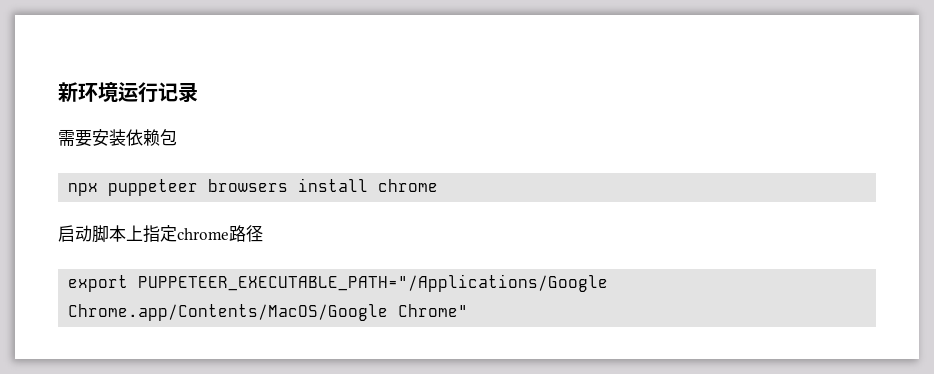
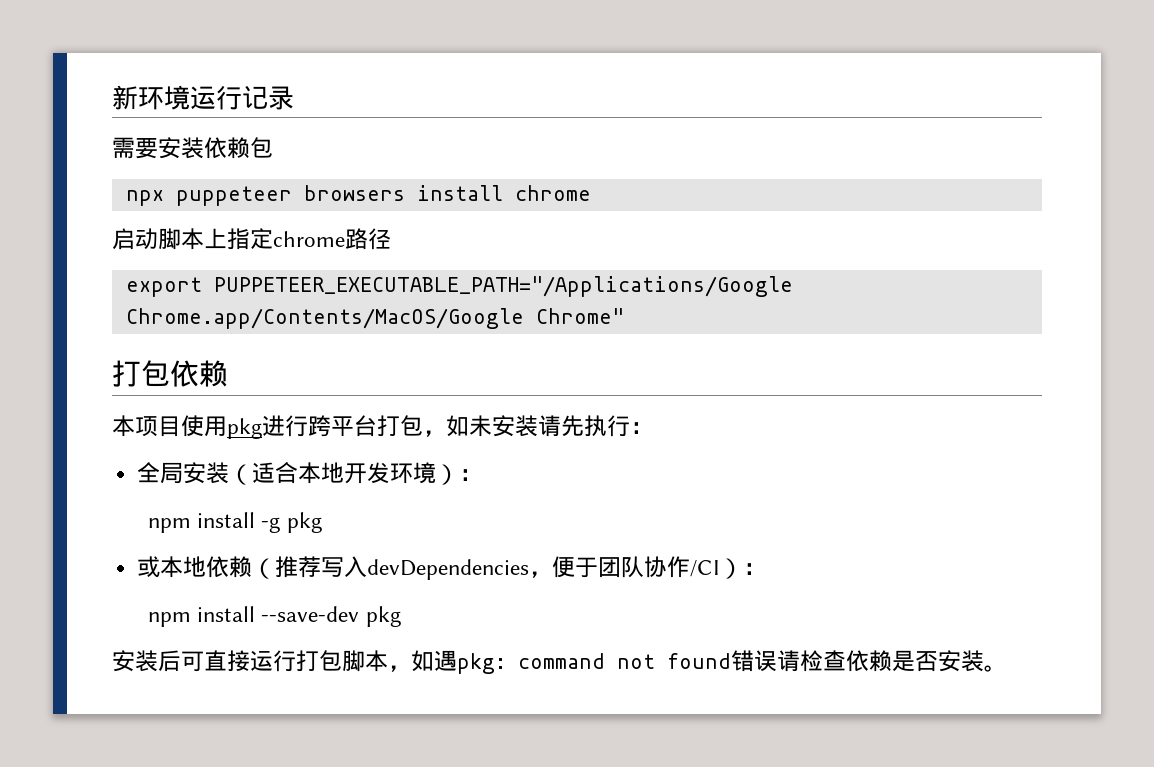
(469, 310) none -> [112,360,228,387] [112,415,653,439] [137,462,483,485] [147,512,322,533] [137,556,767,580] [147,606,401,627] [112,650,1007,674] // 打包依赖 // 本项目使用pkg进行跨平台打包，如未安装请先执行： // 全局安装（适合本地开发环境）： // npm install -g pkg // 或本地依赖（推荐写入devDependencies，便于团队协作/CI）： // npm install --save-dev pkg // 安装后可直接运行打包脚本，如遇pkg: command not found错误请检查依赖是否安装。

